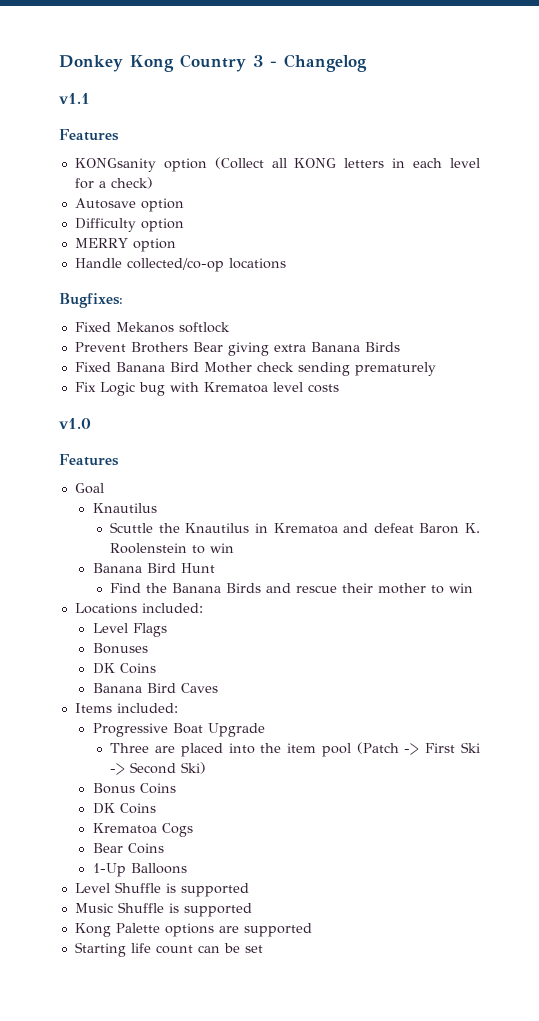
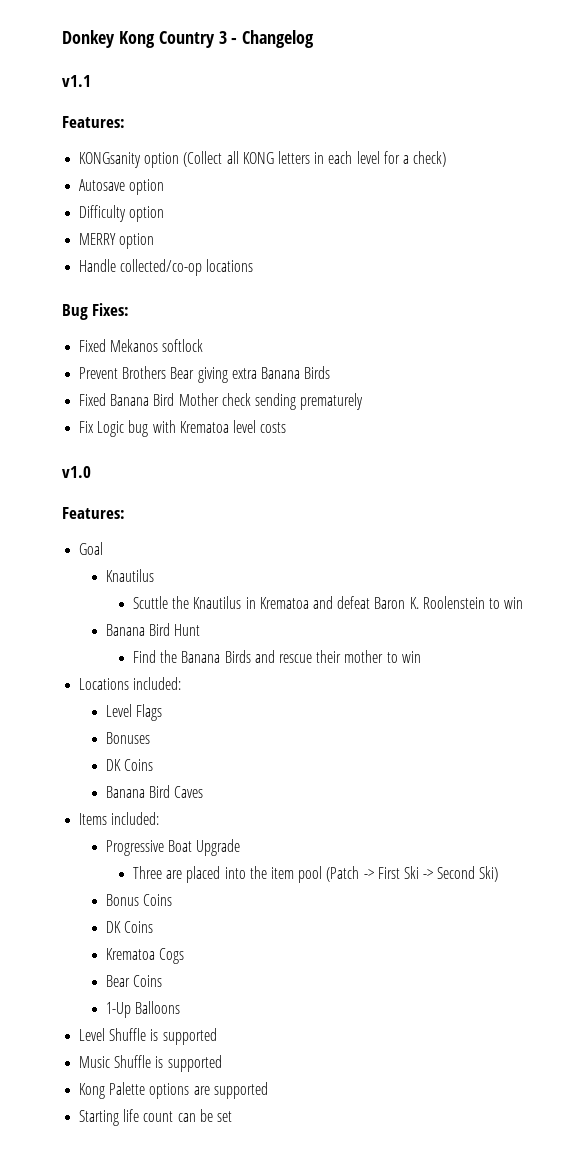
[59,129,119,141] Features -> [62,116,125,128] Features:
[59,293,123,308] Bugfixes: -> [62,303,130,320] Bug Fixes:
[59,454,119,466] Features -> [62,507,125,519] Features:

